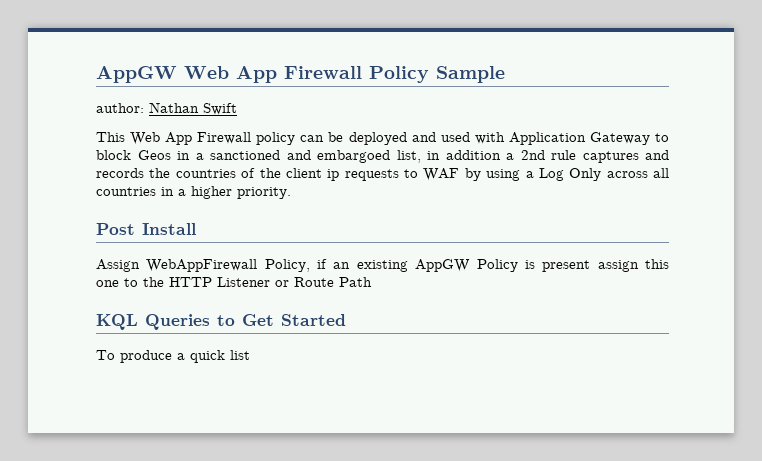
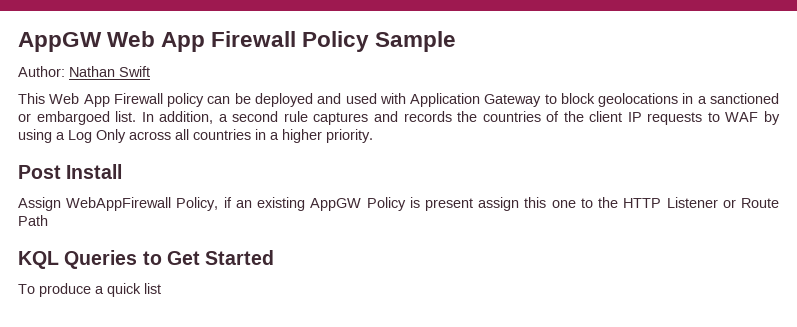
[96,103,144,113] author: -> [18,66,65,77] Author:
[137,150,171,160] Geos -> [598,93,679,107] geolocations
[286,150,545,163] and embargoed list, in addition a 2nd -> [18,111,279,125] or embargoed list. In addition, a second
[327,169,340,181] ip -> [627,112,642,122] IP

